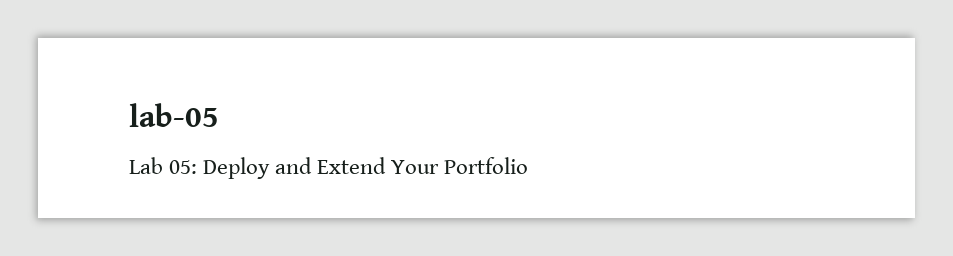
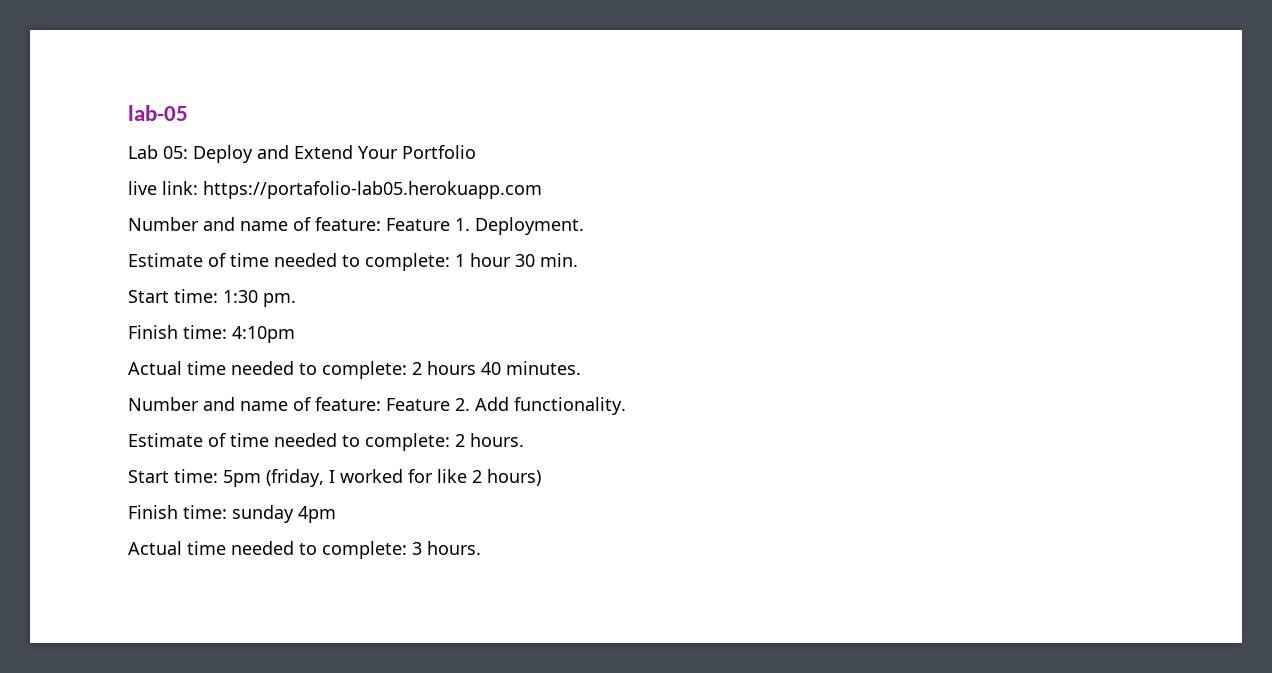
(529, 165) none -> [128,181,542,199] [128,217,584,235] [128,253,578,271] [128,289,296,307] [128,325,295,343] [128,361,581,379] [128,397,626,415] [128,433,524,451] [128,469,541,487] [128,505,336,523] [128,541,481,559] // live link: https://portafolio-lab05.herokuapp.com // Number and name of feature: Feature 1. Deployment. // Estimate of time needed to complete: 1 hour 30 min. // Start time: 1:30 pm. // Finish time: 4:10pm // Actual time needed to complete: 2 hours 40 minutes. // Number and name of feature: Feature 2. Add functionality. // Estimate of time needed to complete: 2 hours. // Start time: 5pm (friday, I worked for like 2 hours) // Finish time: sunday 4pm // Actual time needed to complete: 3 hours.

